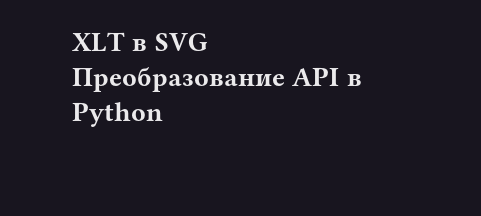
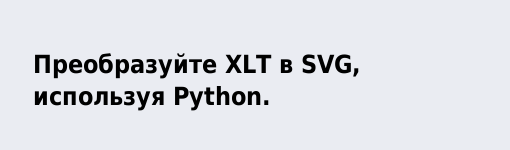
(72, 42) none -> [33,53,217,79] Преобразуйте
[154,33,208,51] [72,67,362,92] [72,102,163,127] SVG Преобразование API в Python -> [300,54,361,77] [33,86,271,111] SVG, используя Python.

